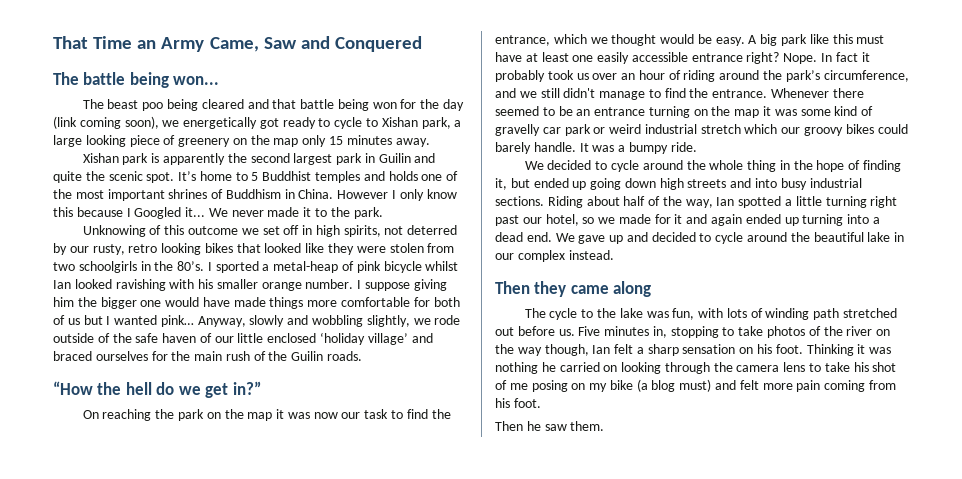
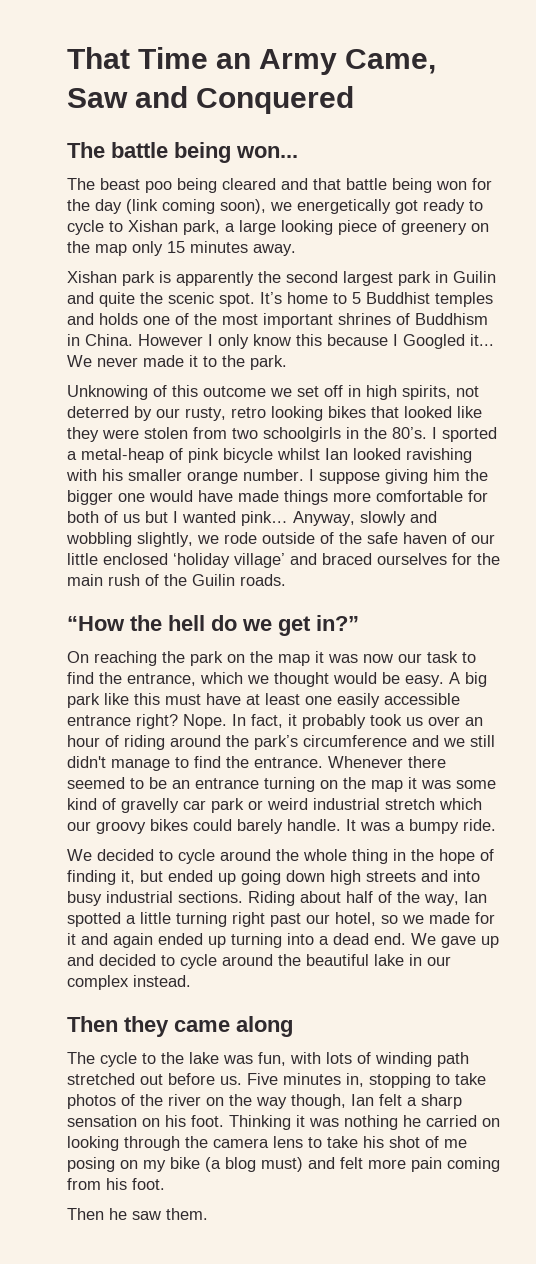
[835,52,858,62] fact -> [251,714,283,728] fact,
[823,70,909,82] circumference, -> [303,735,407,747] circumference

